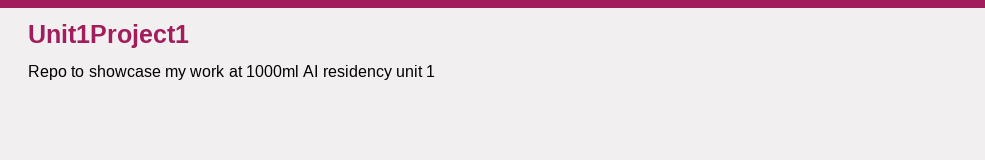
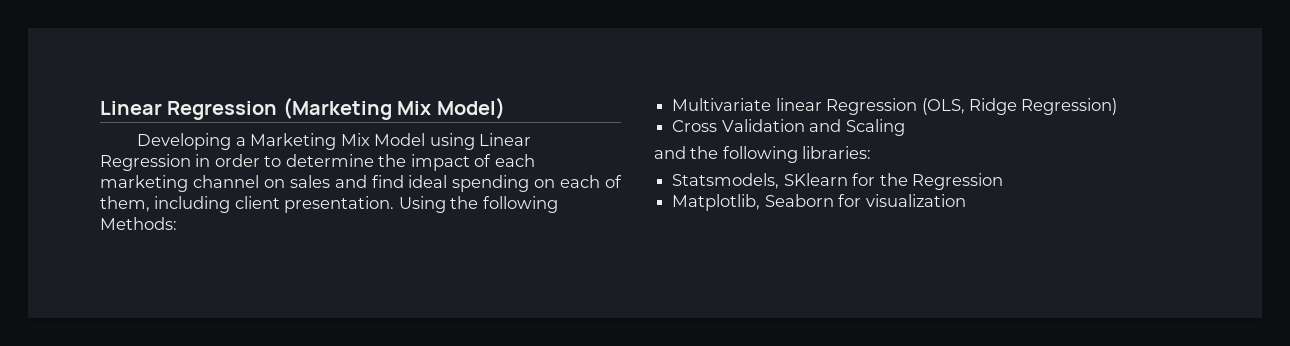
[28,24,189,48] [28,65,436,80] Unit1Project1 // Repo to showcase my work at 1000ml AI residency unit 1 -> [100,97,505,120] [137,133,532,150] [100,154,535,171] [100,175,622,192] [100,196,558,213] [100,217,177,230] [672,98,1118,115] [672,119,905,136] [654,146,872,163] [672,173,1003,190] [672,194,966,211] Linear Regression (Marketing Mix Model) // Developing a Marketing Mix Model using Linear Regression in order to determine the impact of each marketing channel on sales and find ideal spending on each of them, including client presentation. Using the following Methods: // Multivariate linear Regression (OLS, Ridge Regression) // Cross Validation and Scaling // and the following libraries: // Statsmodels, SKlearn for the Regression // Matplotlib, Seaborn for visualization

